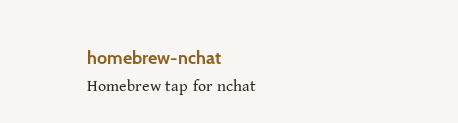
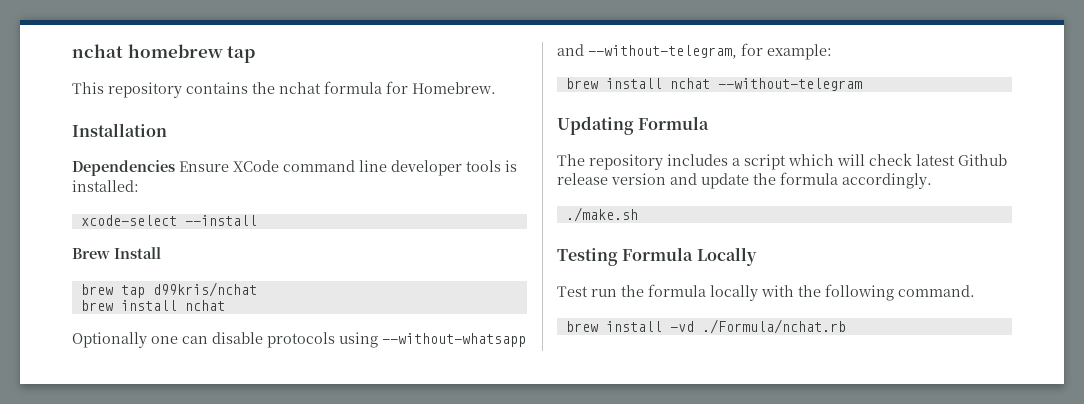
[87,50,221,64] [87,79,256,95] homebrew-nchat // Homebrew tap for nchat -> [72,44,256,63] [72,81,496,98] [72,123,167,137] [72,160,517,176] [72,180,139,192] [80,215,257,226] [72,247,161,259] [80,282,257,298] [80,300,225,311] [72,332,526,348] [557,43,832,60] [565,78,862,91] [557,116,710,135] [557,153,1007,170] [557,172,932,189] [565,207,638,222] [557,247,757,266] [557,284,975,301] [565,319,846,334] nchat homebrew tap // This repository contains the nchat formula for Homebrew. // Installation // Dependencies Ensure XCode command line developer tools is installed: // xcode-select --install // Brew Install // brew tap d99kris/nchat // brew install nchat // Optionally one can disable protocols using --without-whatsapp and --without-telegram, for example: // brew install nchat --without-telegram // Updating Formula // The repository includes a script which will check latest Github release version and update the formula accordingly. // ./make.sh // Testing Formula Locally // Test run the formula locally with the following command. // brew install -vd ./Formula/nchat.rb

